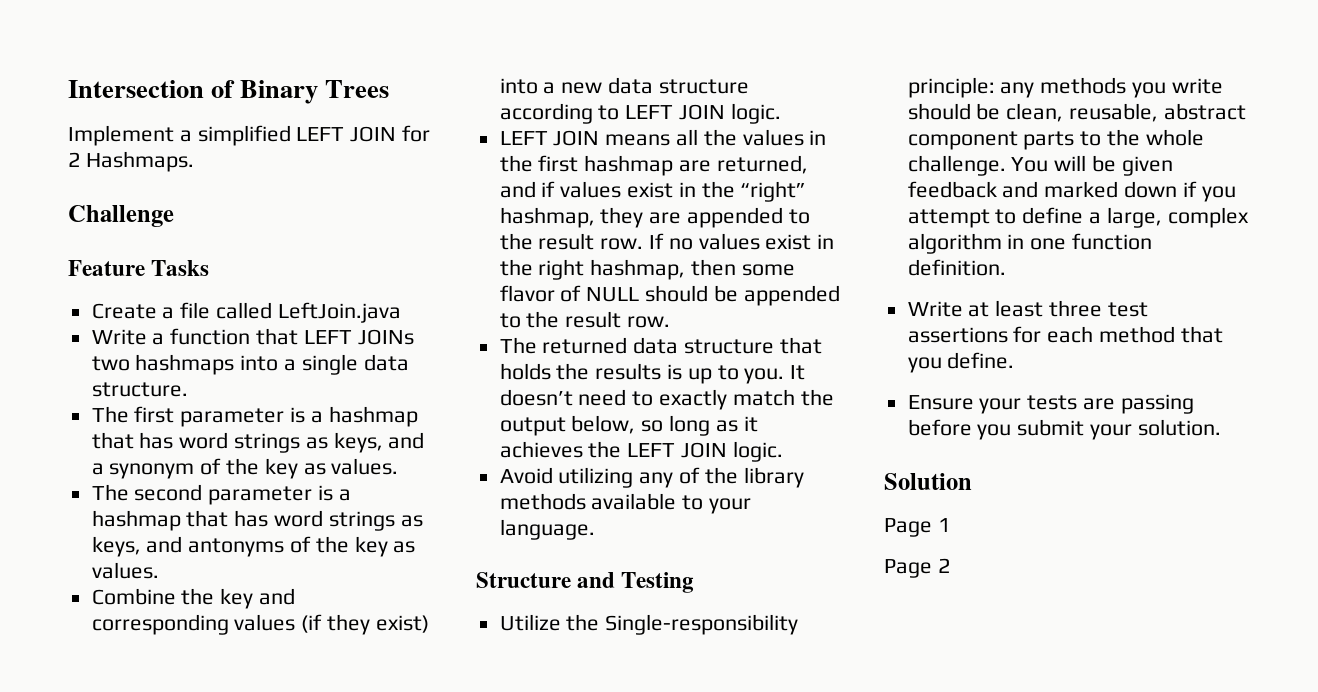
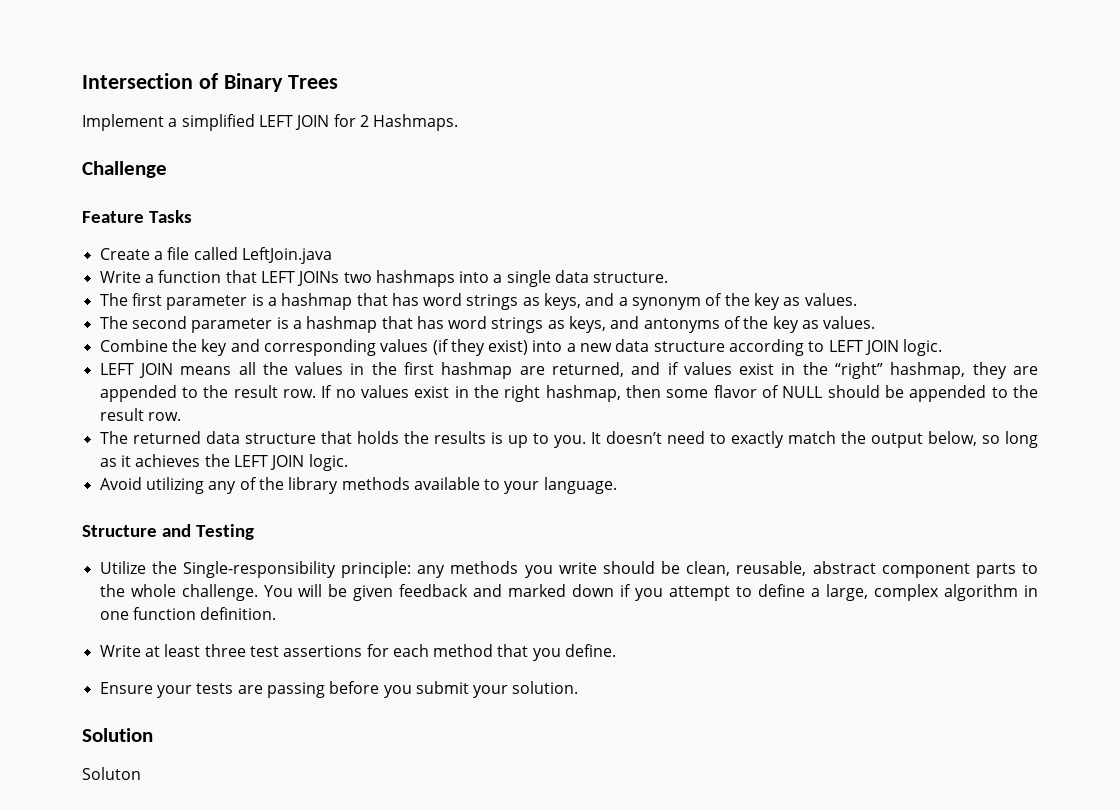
[884,518,950,537] [884,558,950,578] Page 1 // Page 2 -> [82,767,141,780] Soluton

